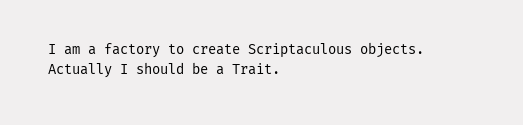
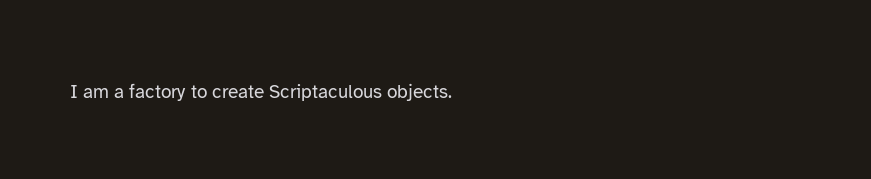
[48,62,280,78] Actually I should be a Trait. -> (452, 92) none

